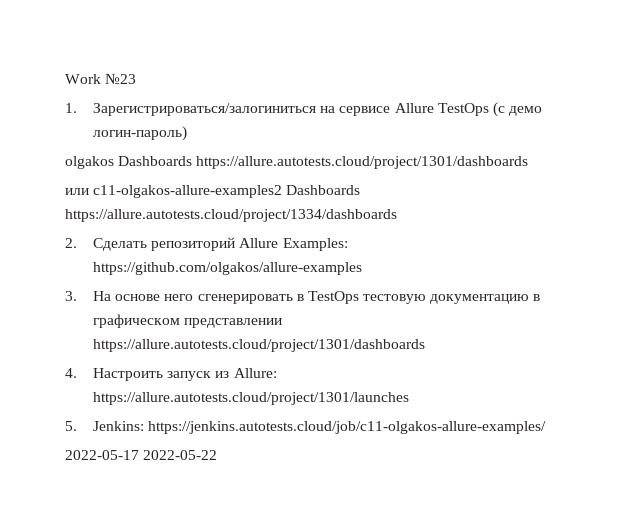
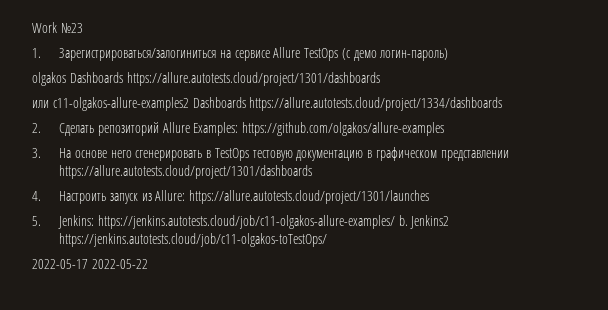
(547, 427) none -> [398,215,450,229] [58,233,327,247] b. Jenkins2 https://jenkins.autotests.cloud/job/c11-olgakos-toTestOps/

